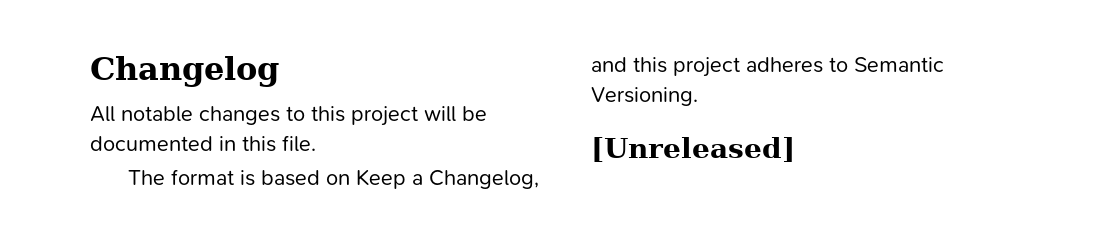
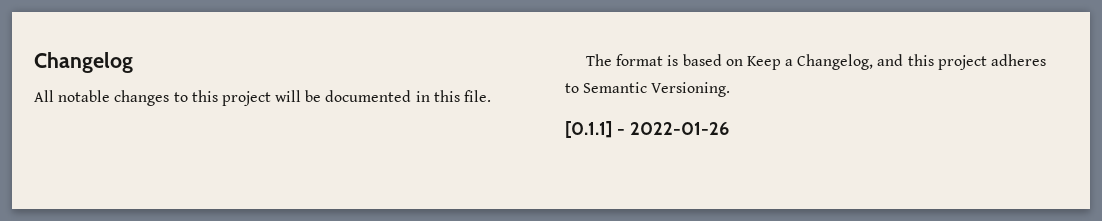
[591,137,795,162] [Unreleased] -> [565,121,729,138] [0.1.1] - 2022-01-26

